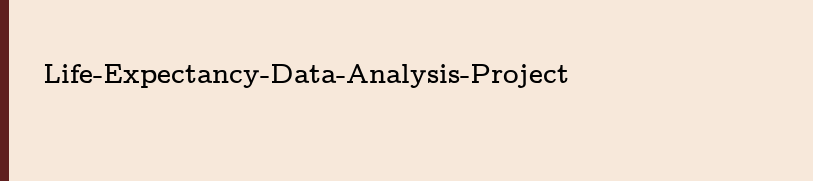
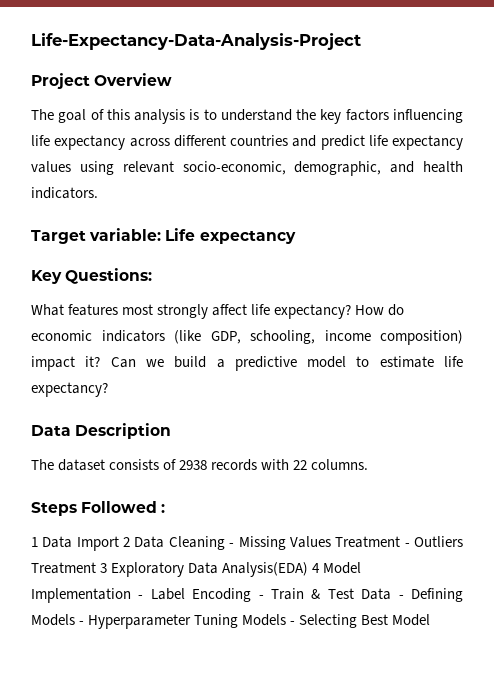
(569, 76) none -> [31,73,173,89] [31,109,463,124] [31,135,463,150] [31,161,463,176] [31,187,98,199] [31,228,296,244] [31,268,153,284] [31,304,405,319] [31,330,463,345] [31,356,464,371] [31,382,108,397] [31,423,172,439] [31,459,369,471] [31,501,166,516] [31,536,464,551] [31,562,362,577] [31,588,463,603] [31,614,431,629] // Project Overview // The goal of this analysis is to understand the key factors influencing life expectancy across different countries and predict life expectancy values using relevant socio-economic, demographic, and health indicators. // Target variable: Life expectancy // Key Questions: // What features most strongly affect life expectancy? How do economic indicators (like GDP, schooling, income composition) impact it? Can we build a predictive model to estimate life expectancy? // Data Description // The dataset consists of 2938 records with 22 columns. // Steps Followed : // 1 Data Import 2 Data Cleaning - Missing Values Treatment - Outliers Treatment 3 Exploratory Data Analysis(EDA) 4 Model Implementation - Label Encoding - Train & Test Data - Defining Models - Hyperparameter Tuning Models - Selecting Best Model

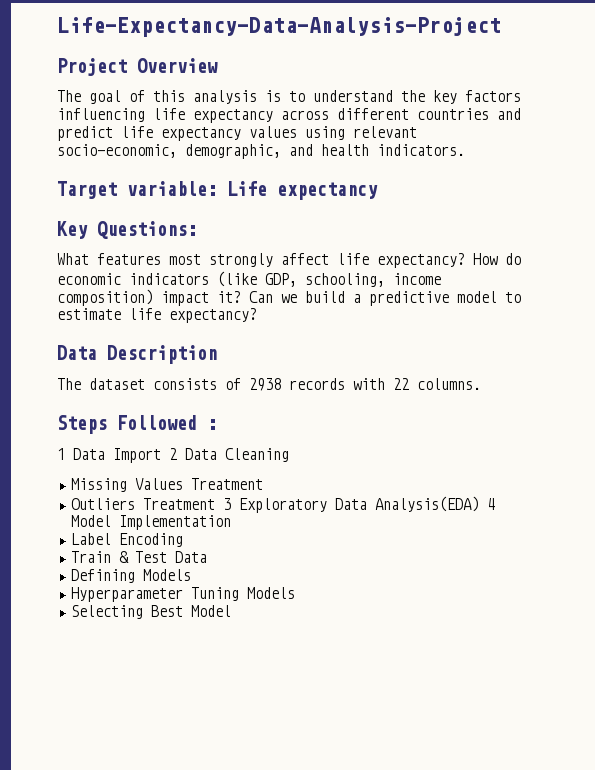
[229,543,235,547] - -> (289, 455) //
[404,543,410,547] - -> (263, 484) //
[138,595,144,599] - -> (231, 522) //
[258,595,264,599] - -> (183, 540) //
[398,595,404,599] - -> (207, 557) //
[79,621,85,625] - -> (191, 575) //
[290,621,296,625] - -> (295, 593) //

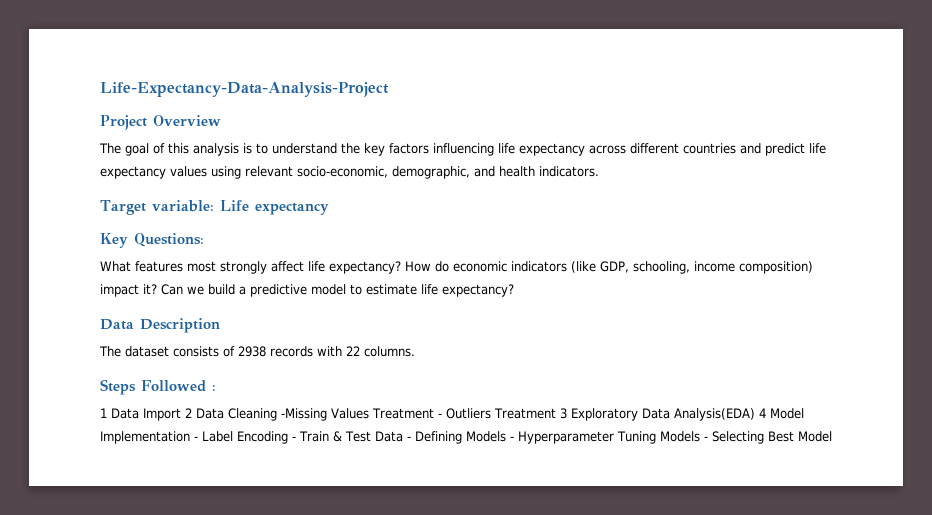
[70,478,127,492] // Missing -> [281,408,327,421] -Missing
(263, 484) // -> [437,413,442,418] -
(231, 522) // -> [194,436,198,441] -
(183, 540) // -> [292,436,296,441] -
(207, 557) // -> [406,436,411,441] -
(191, 575) // -> [509,436,514,441] -
(295, 593) // -> [703,436,708,441] -

